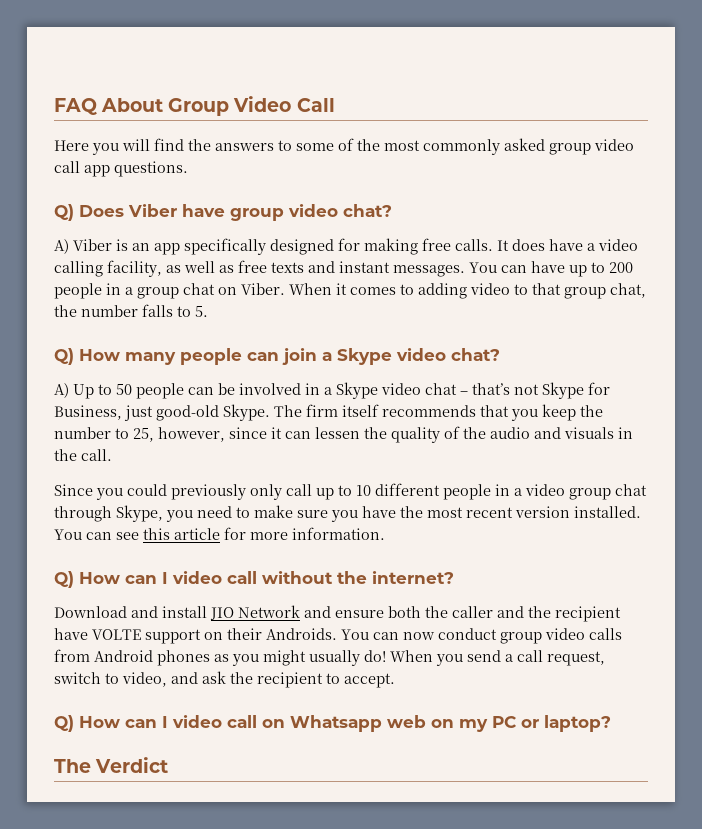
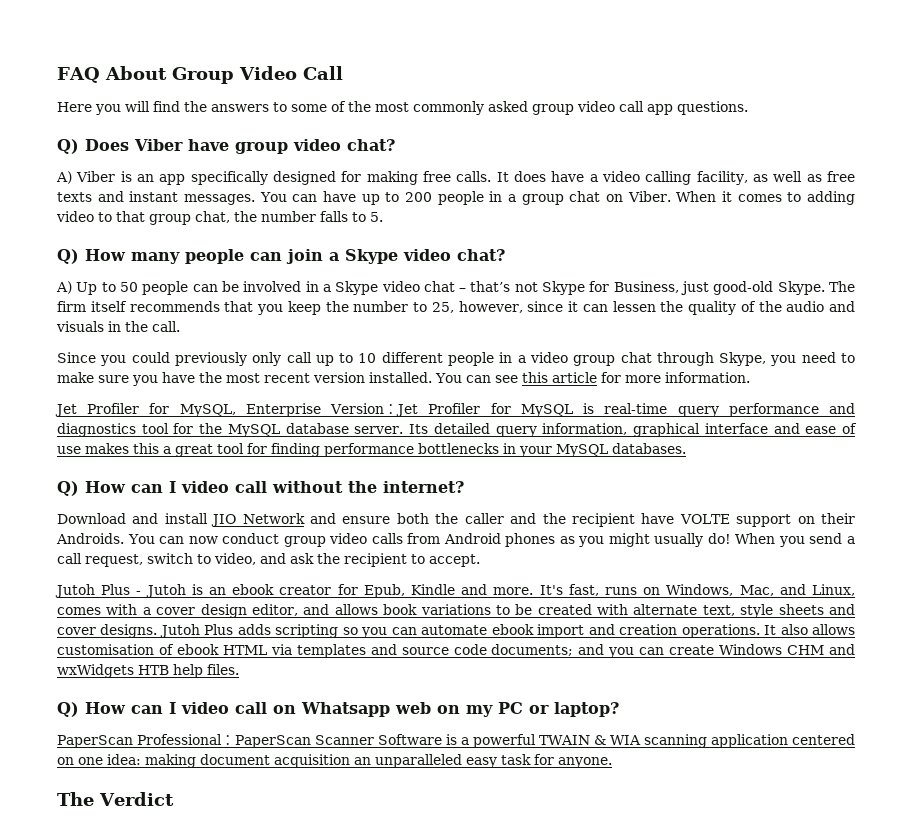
(385, 533) none -> [55,403,856,417] [57,423,857,437] [57,443,686,457] // Jet Profiler for MySQL, Enterprise Version：Jet Profiler for MySQL is real-time query performance and diagnostics tool for the MySQL database server. Its detailed query information, graphical interface and ease of use makes this a great tool for finding performance bottlenecks in your MySQL databases.
(395, 680) none -> [55,584,856,598] [57,604,856,618] [57,624,856,638] [57,644,855,658] [57,664,239,678] // Jutoh Plus - Jutoh is an ebook creator for Epub, Kindle and more. It's fast, runs on Windows, Mac, and Linux, comes with a cover design editor, and allows book variations to be created with alternate text, style sheets and cover designs. Jutoh Plus adds scripting so you can automate ebook import and creation operations. It also allows customisation of ebook HTML via templates and source code documents; and you can create Windows CHM and wxWidgets HTB help files.
(611, 723) none -> [57,734,855,748] [57,754,612,768] // PaperScan Professional：PaperScan Scanner Software is a powerful TWAIN & WIA scanning application centered on one idea: making document acquisition an unparalleled easy task for anyone.

